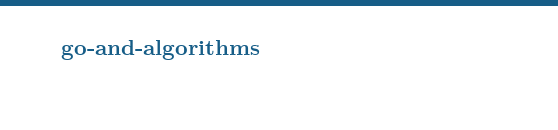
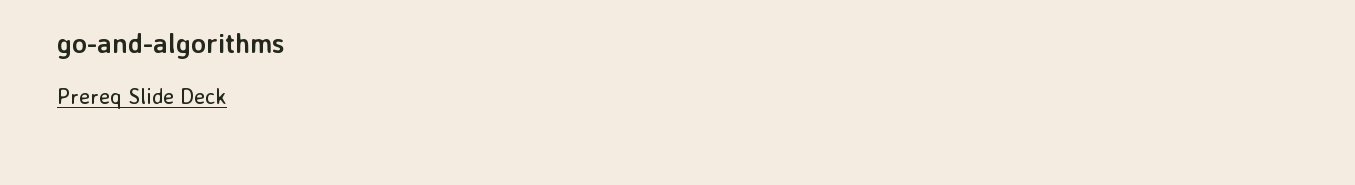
(260, 50) none -> [57,88,227,109] // Prereq Slide Deck

